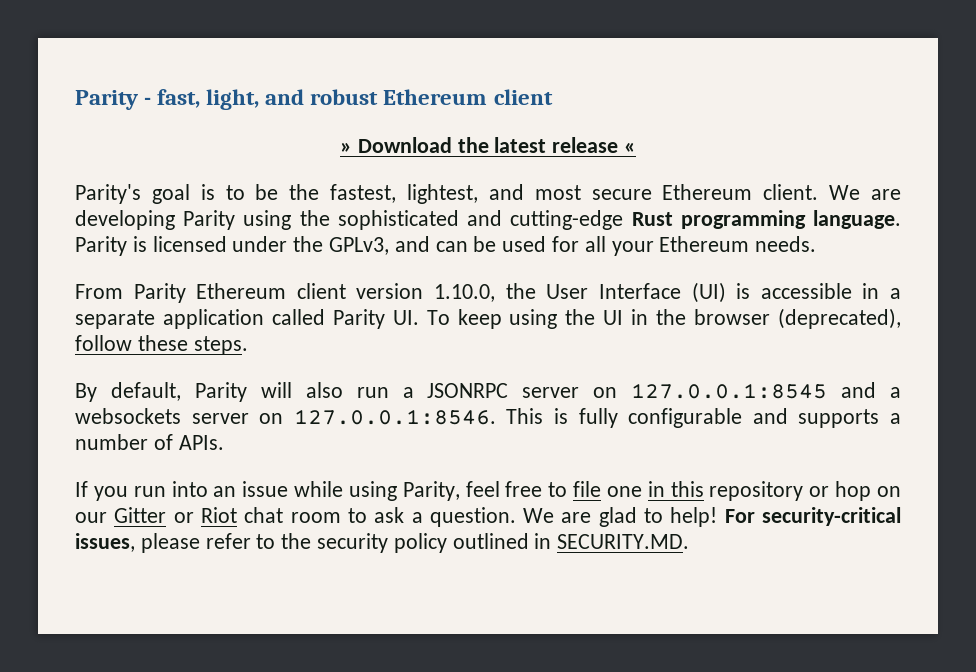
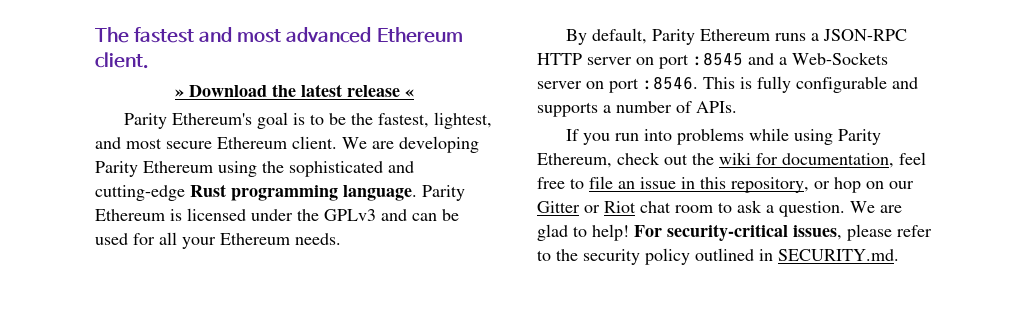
[75,89,553,110] Parity - fast, light, and robust Ethereum client -> [95,27,463,43] [95,52,149,69] The fastest and most advanced Ethereum client.
[75,184,141,204] Parity's -> [124,113,253,129] Parity Ethereum's
(236, 220) none -> [143,161,213,173] Ethereum
(127, 246) none -> [95,209,165,221] Ethereum
[329,237,390,255] GPLv3, -> [324,209,376,221] GPLv3
[75,282,902,303] [75,308,901,329] [75,335,248,355] [75,382,828,402] From Parity Ethereum client version 1.10.0, the User Interface (UI) is accessible in a separate application called Parity UI. To keep using the UI in the browser (deprecated), follow these steps. // By default, Parity will also run a JSONRPC server on 127.0.0.1:8545 -> [566,28,908,45] [537,52,743,69] By default, Parity Ethereum runs a JSON-RPC HTTP server on port :8545
[75,408,496,425] websockets server on 127.0.0.1:8546. -> [792,52,888,65] [537,76,698,93] Web-Sockets server on port :8546.
[213,481,460,501] an issue while using Parity, -> [677,128,882,145] [537,152,894,168] problems while using Parity Ethereum, check out the wiki for documentation,
[606,486,642,497] one -> [618,177,676,189] an issue
[709,481,804,501] repository -> [731,177,809,193] repository,
[557,534,690,549] SECURITY.MD. -> [778,249,899,261] SECURITY.md.

